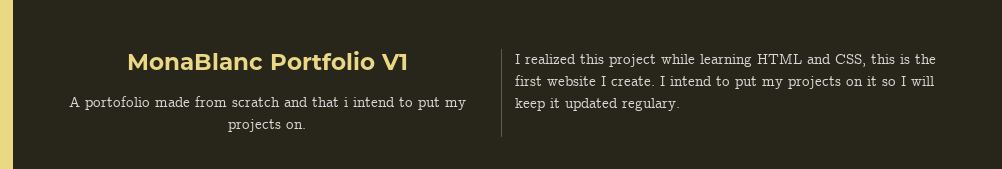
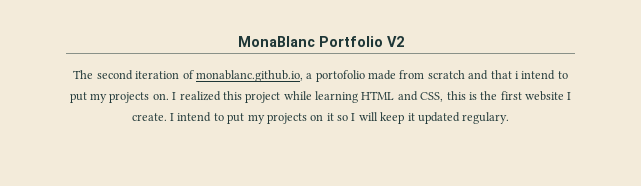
[380,54,408,70] [68,96,80,107] V1 // A -> [386,36,404,47] [73,70,313,82] V2 // The second iteration of monablanc.github.io, a
(306, 125) // -> (169, 96) none

